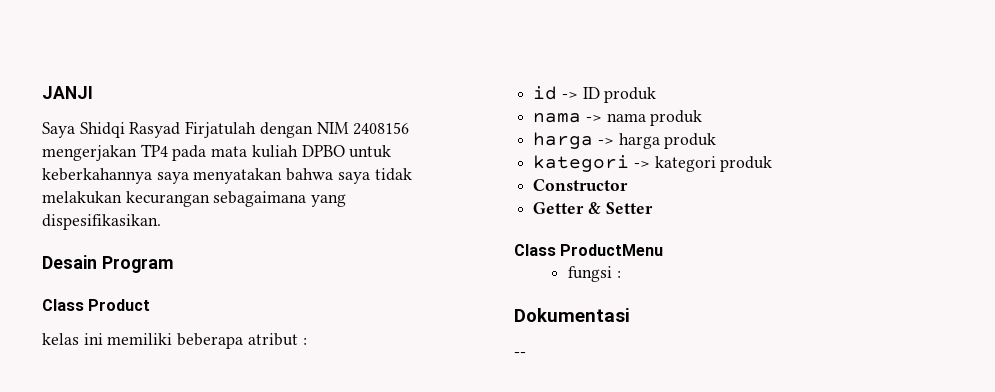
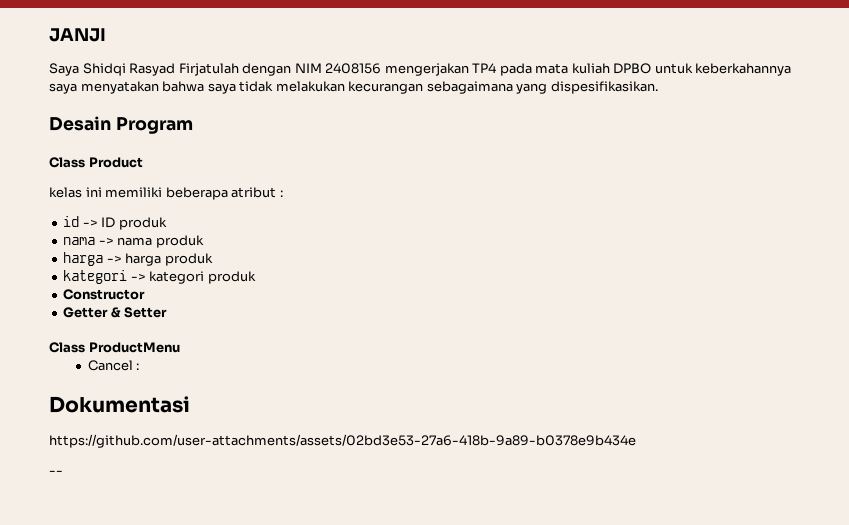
[567,266,612,282] fungsi -> [87,360,133,371] Cancel
(630, 315) none -> [49,434,636,448] // https://github.com/user-attachments/assets/02bd3e53-27a6-418b-9a89-b0378e9b434e

